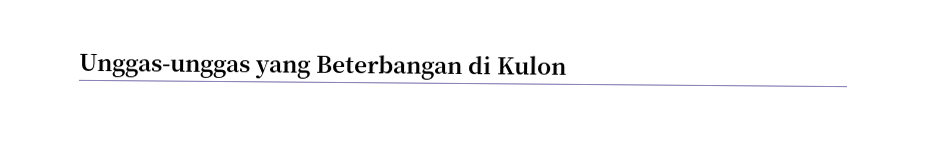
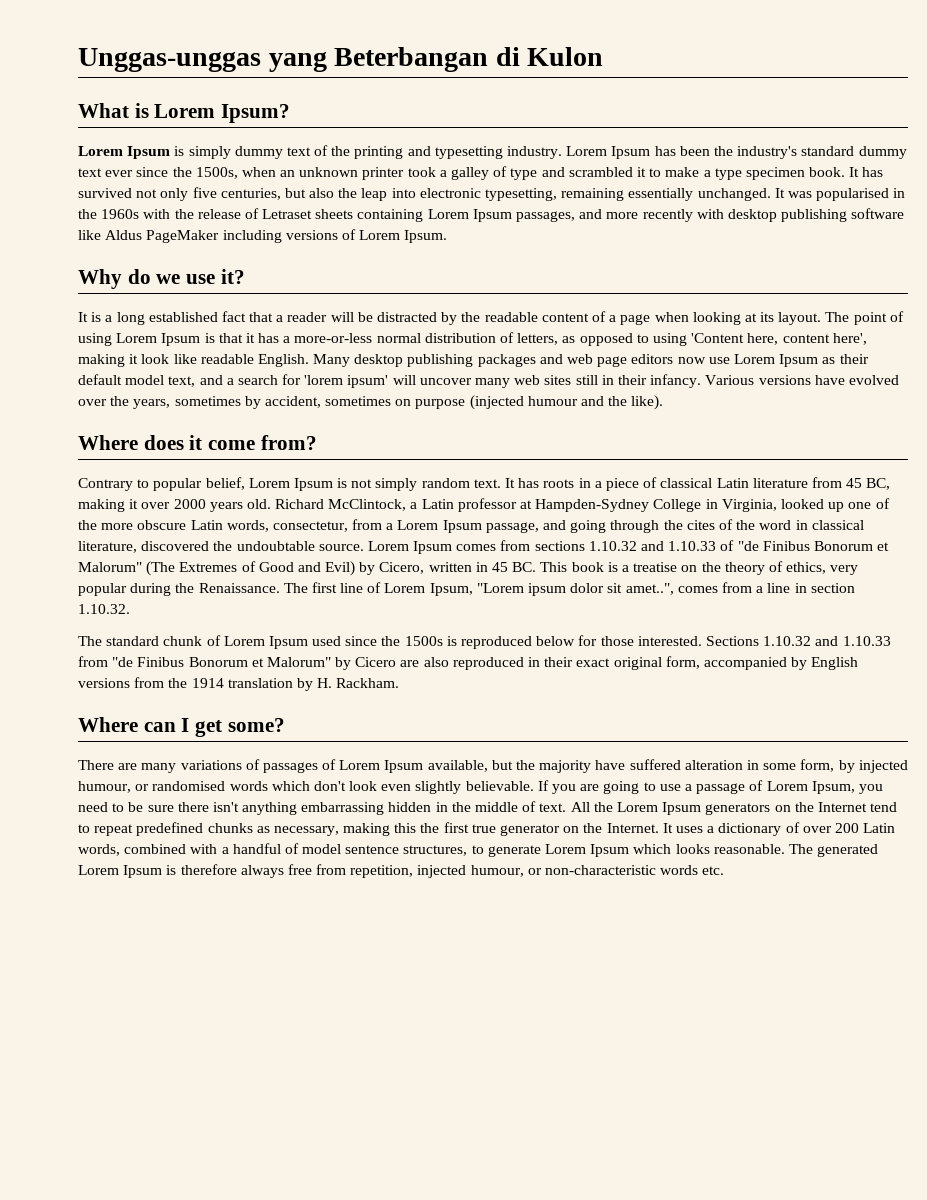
(568, 65) none -> [78,103,291,123] [78,145,907,159] [78,166,884,180] [78,187,906,201] [78,208,905,222] [78,229,448,243] [78,269,245,289] [78,311,904,325] [78,332,867,346] [78,354,869,367] [78,374,899,388] [78,395,664,410] [78,435,317,450] [78,477,891,491] [78,498,890,512] [78,519,864,533] [78,540,890,554] [78,561,859,576] [78,582,855,596] [78,604,130,614] [78,635,891,649] [78,656,859,670] [78,677,400,691] [78,717,285,737] [78,759,908,773] [78,780,883,794] [78,801,898,815] [78,822,896,836] [78,843,879,857] [78,864,725,878] // What is Lorem Ipsum? // Lorem Ipsum is simply dummy text of the printing and typesetting industry. Lorem Ipsum has been the industry's standard dummy text ever since the 1500s, when an unknown printer took a galley of type and scrambled it to make a type specimen book. It has survived not only five centuries, but also the leap into electronic typesetting, remaining essentially unchanged. It was popularised in the 1960s with the release of Letraset sheets containing Lorem Ipsum passages, and more recently with desktop publishing software like Aldus PageMaker including versions of Lorem Ipsum. // Why do we use it? // It is a long established fact that a reader will be distracted by the readable content of a page when looking at its layout. The point of using Lorem Ipsum is that it has a more-or-less normal distribution of letters, as opposed to using 'Content here, content here', making it look like readable English. Many desktop publishing packages and web page editors now use Lorem Ipsum as their default model text, and a search for 'lorem ipsum' will uncover many web sites still in their infancy. Various versions have evolved over the years, sometimes by accident, sometimes on purpose (injected humour and the like). // Where does it come from? // Contrary to popular belief, Lorem Ipsum is not simply random text. It has roots in a piece of classical Latin literature from 45 BC, making it over 2000 years old. Richard McClintock, a Latin professor at Hampden-Sydney College in Virginia, looked up one of the more obscure Latin words, consectetur, from a Lorem Ipsum passage, and going through the cites of the word in classical literature, discovered the undoubtable source. Lorem Ipsum comes from sections 1.10.32 and 1.10.33 of "de Finibus Bonorum et Malorum" (The Extremes of Good and Evil) by Cicero, written in 45 BC. This book is a treatise on the theory of ethics, very popular during the Renaissance. The first line of Lorem Ipsum, "Lorem ipsum dolor sit amet..", comes from a line in section 1.10.32. // The standard chunk of Lorem Ipsum used since the 1500s is reproduced below for those interested. Sections 1.10.32 and 1.10.33 from "de Finibus Bonorum et Malorum" by Cicero are also reproduced in their exact original form, accompanied by English versions from the 1914 translation by H. Rackham. // Where can I get some? // There are many variations of passages of Lorem Ipsum available, but the majority have suffered alteration in some form, by injected humour, or randomised words which don't look even slightly believable. If you are going to use a passage of Lorem Ipsum, you need to be sure there isn't anything embarrassing hidden in the middle of text. All the Lorem Ipsum generators on the Internet tend to repeat predefined chunks as necessary, making this the first true generator on the Internet. It uses a dictionary of over 200 Latin words, combined with a handful of model sentence structures, to generate Lorem Ipsum which looks reasonable. The generated Lorem Ipsum is therefore always free from repetition, injected humour, or non-characteristic words etc.

